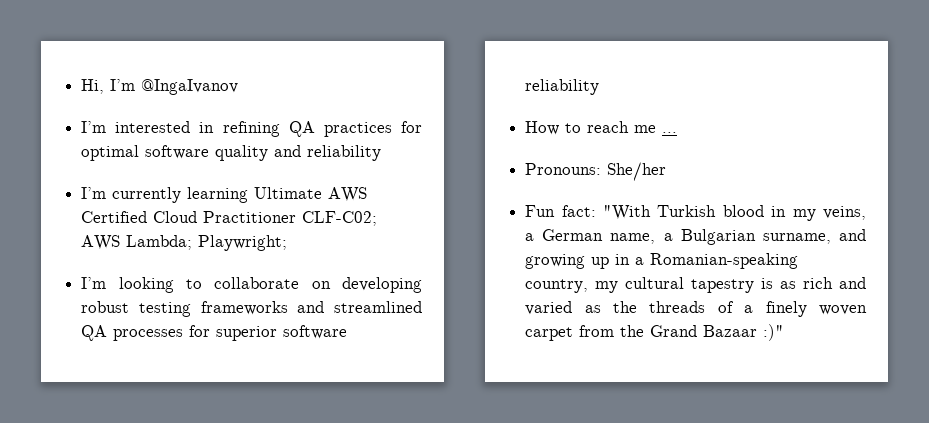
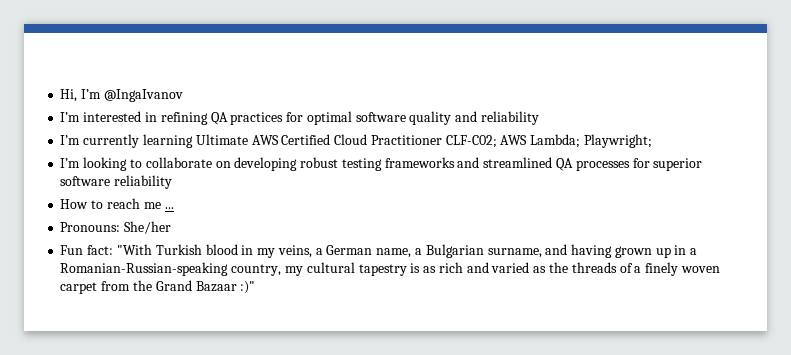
[525,254,586,269] growing -> [571,244,652,258] having grown
[650,253,799,269] Romanian-speaking -> [60,262,229,276] Romanian-Russian-speaking

